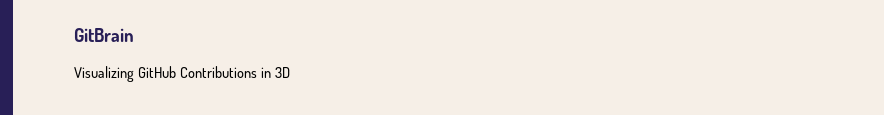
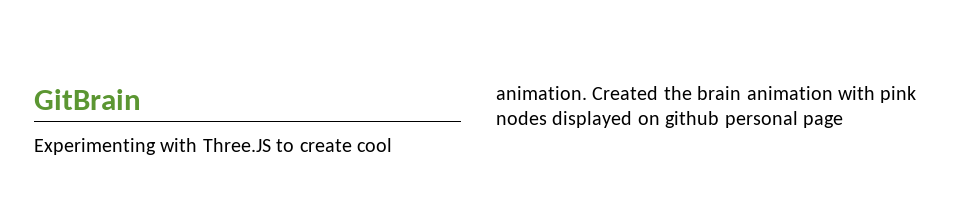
[74,66,290,82] Visualizing GitHub Contributions in 3D -> [34,138,392,155] [496,86,917,103] [496,111,843,128] Experimenting with Three.JS to create cool animation. Created the brain animation with pink nodes displayed on github personal page

